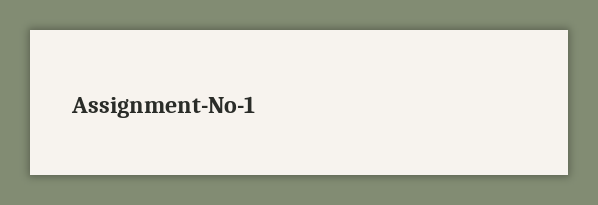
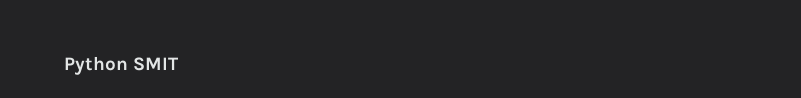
[71,96,255,118] Assignment-No-1 -> [64,56,179,75] Python SMIT

